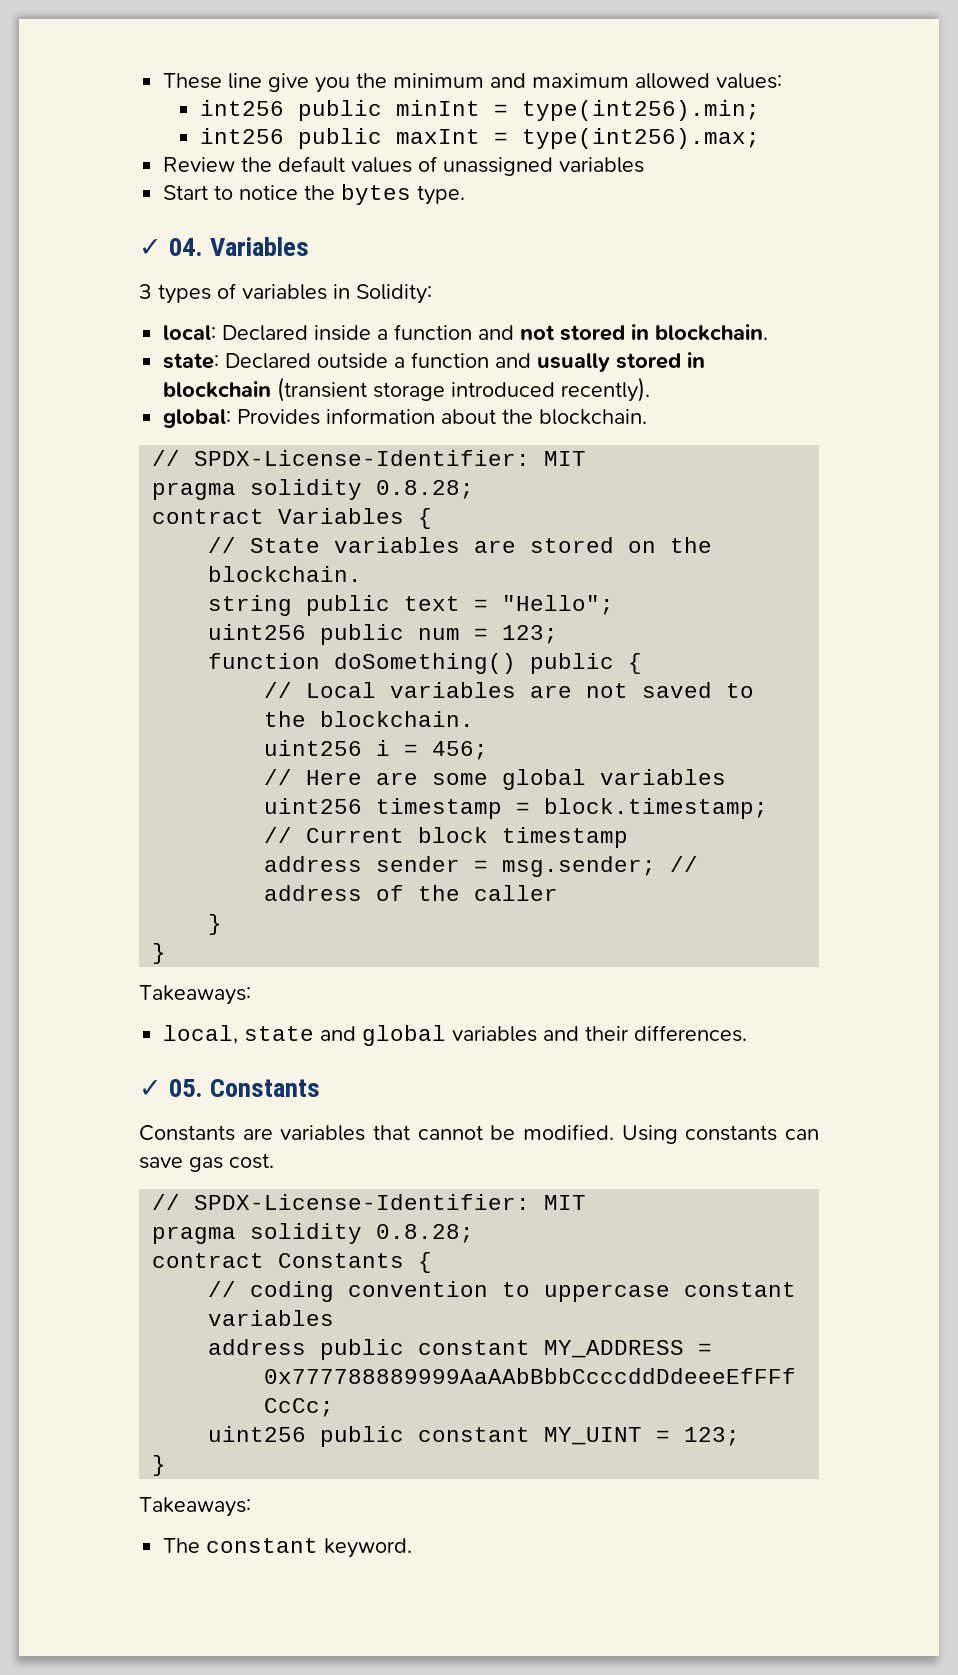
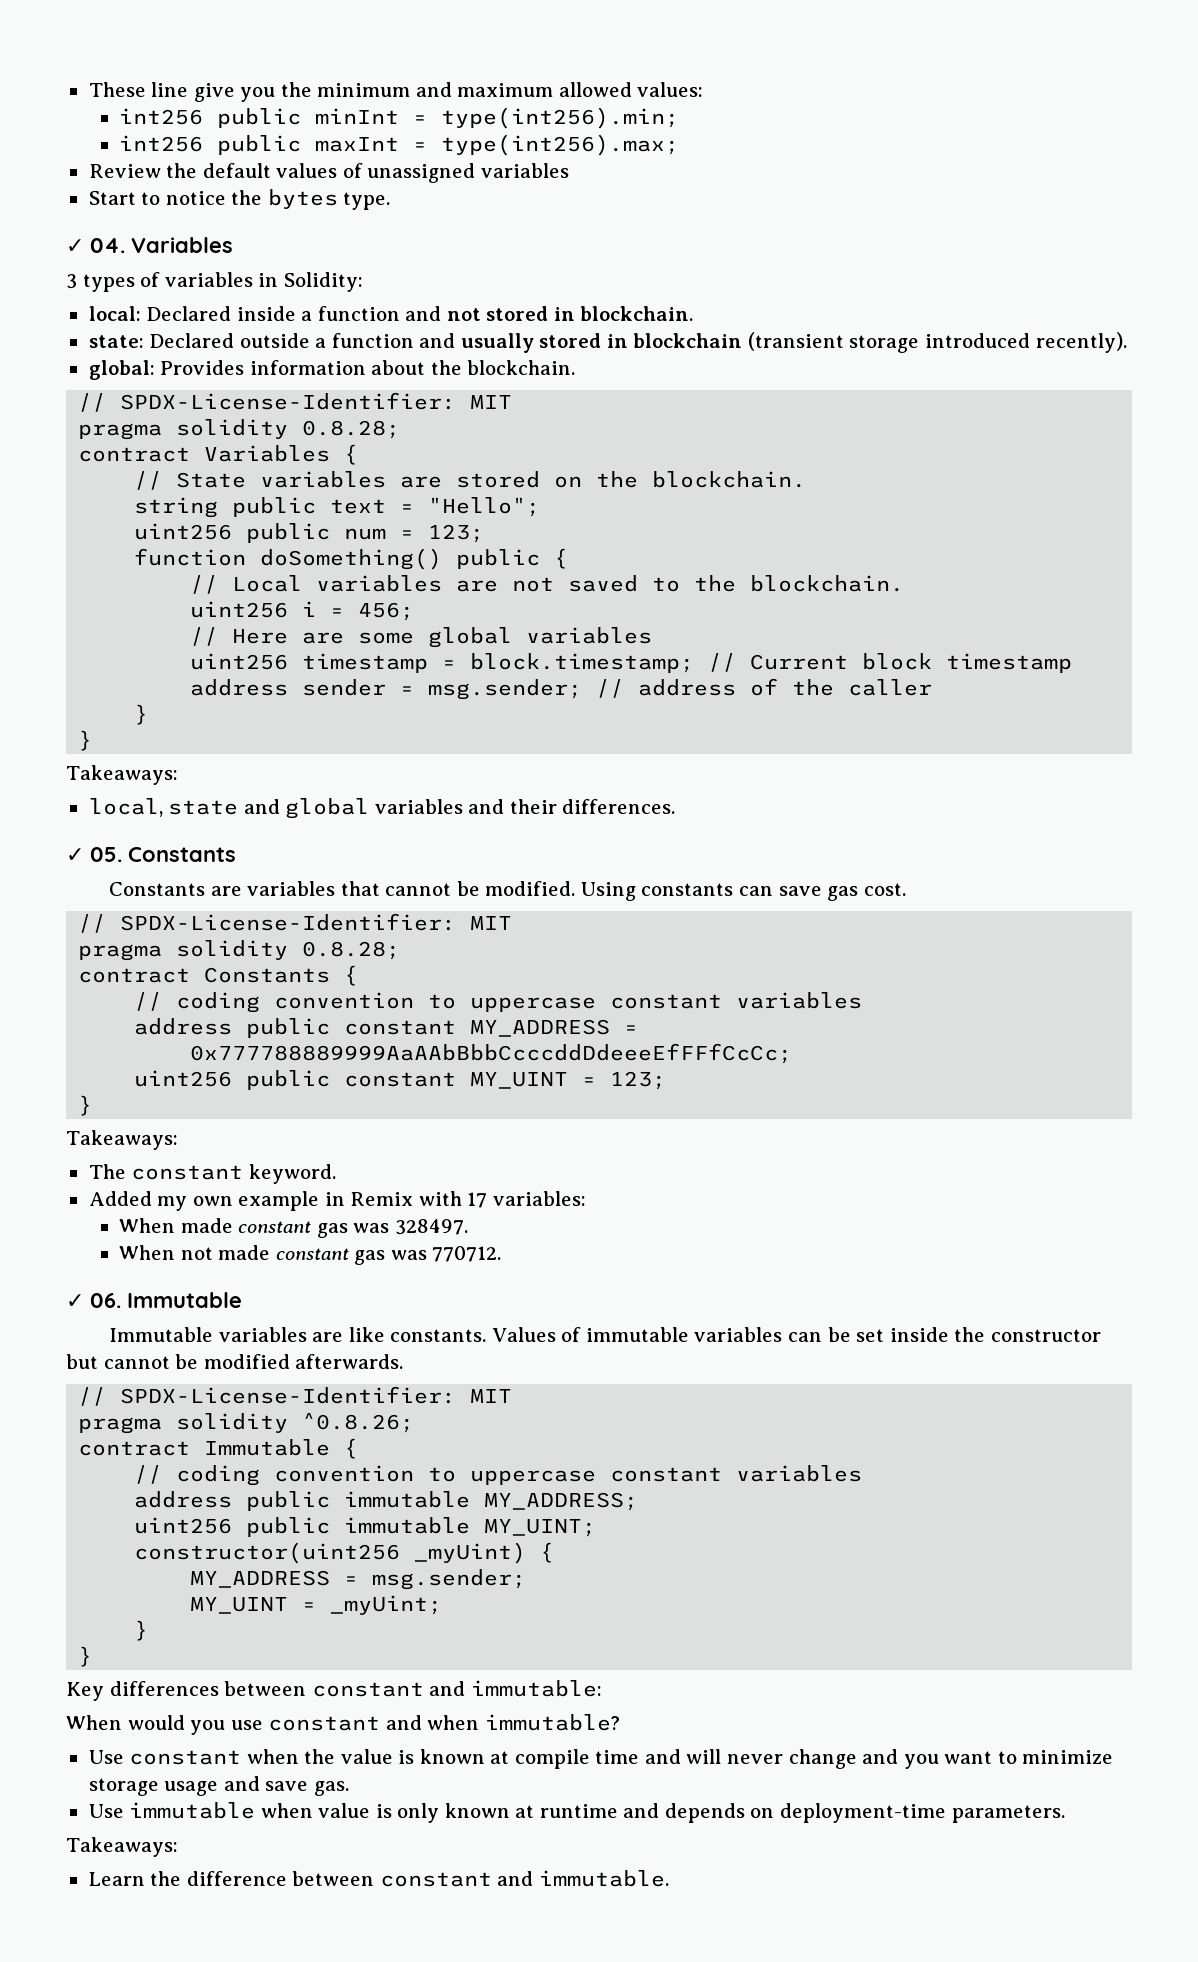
(413, 1548) none -> [88,1191,586,1211] [119,1218,468,1238] [119,1245,502,1265] [66,1292,242,1308] [109,1327,1101,1342] [66,1354,404,1369] [78,1386,513,1406] [78,1413,415,1434] [78,1438,359,1459] [134,1465,863,1486] [134,1491,639,1511] [134,1517,597,1537] [134,1542,555,1564] [190,1569,527,1590] [190,1595,443,1615] [134,1620,149,1641] [78,1646,93,1667] [66,1680,602,1701] [66,1714,620,1735] [88,1749,1114,1769] [88,1776,349,1796] [88,1802,1065,1823] [66,1837,178,1857] [88,1870,669,1887] // Added my own example in Remix with 17 variables: // When made constant gas was 328497. // When not made constant gas was 770712. // ✓ 06. Immutable // Immutable variables are like constants. Values of immutable variables can be set inside the constructor but cannot be modified afterwards. // // SPDX-License-Identifier: MIT // pragma solidity ^0.8.26; // contract Immutable { // // coding convention to uppercase constant variables // address public immutable MY_ADDRESS; // uint256 public immutable MY_UINT; // constructor(uint256 _myUint) { // MY_ADDRESS = msg.sender; // MY_UINT = _myUint; // } // } // Key differences between constant and immutable: // When would you use constant and when immutable? // Use constant when the value is known at compile time and will never change and you want to minimize storage usage and save gas. // Use immutable when value is only known at runtime and depends on deployment-time parameters. // Takeaways: // Learn the difference between constant and immutable.

